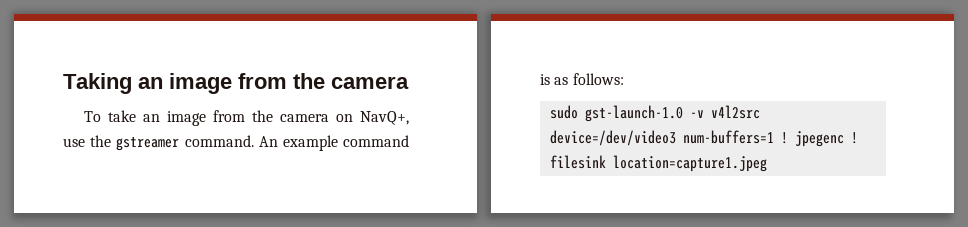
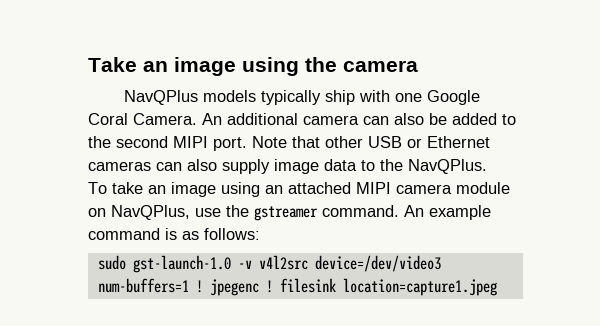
[63,73,287,94] Taking an image from -> [88,57,299,76] Take an image using
[84,110,409,126] To take an image from the camera on NavQ+, -> [124,90,481,105] [88,113,516,125] [88,136,490,151] [88,159,487,174] [88,182,510,197] [88,205,190,220] NavQPlus models typically ship with one Google Coral Camera. An additional camera can also be added to the second MIPI port. Note that other USB or Ethernet cameras can also supply image data to the NavQPlus. // To take an image using an attached MIPI camera module on NavQPlus,

